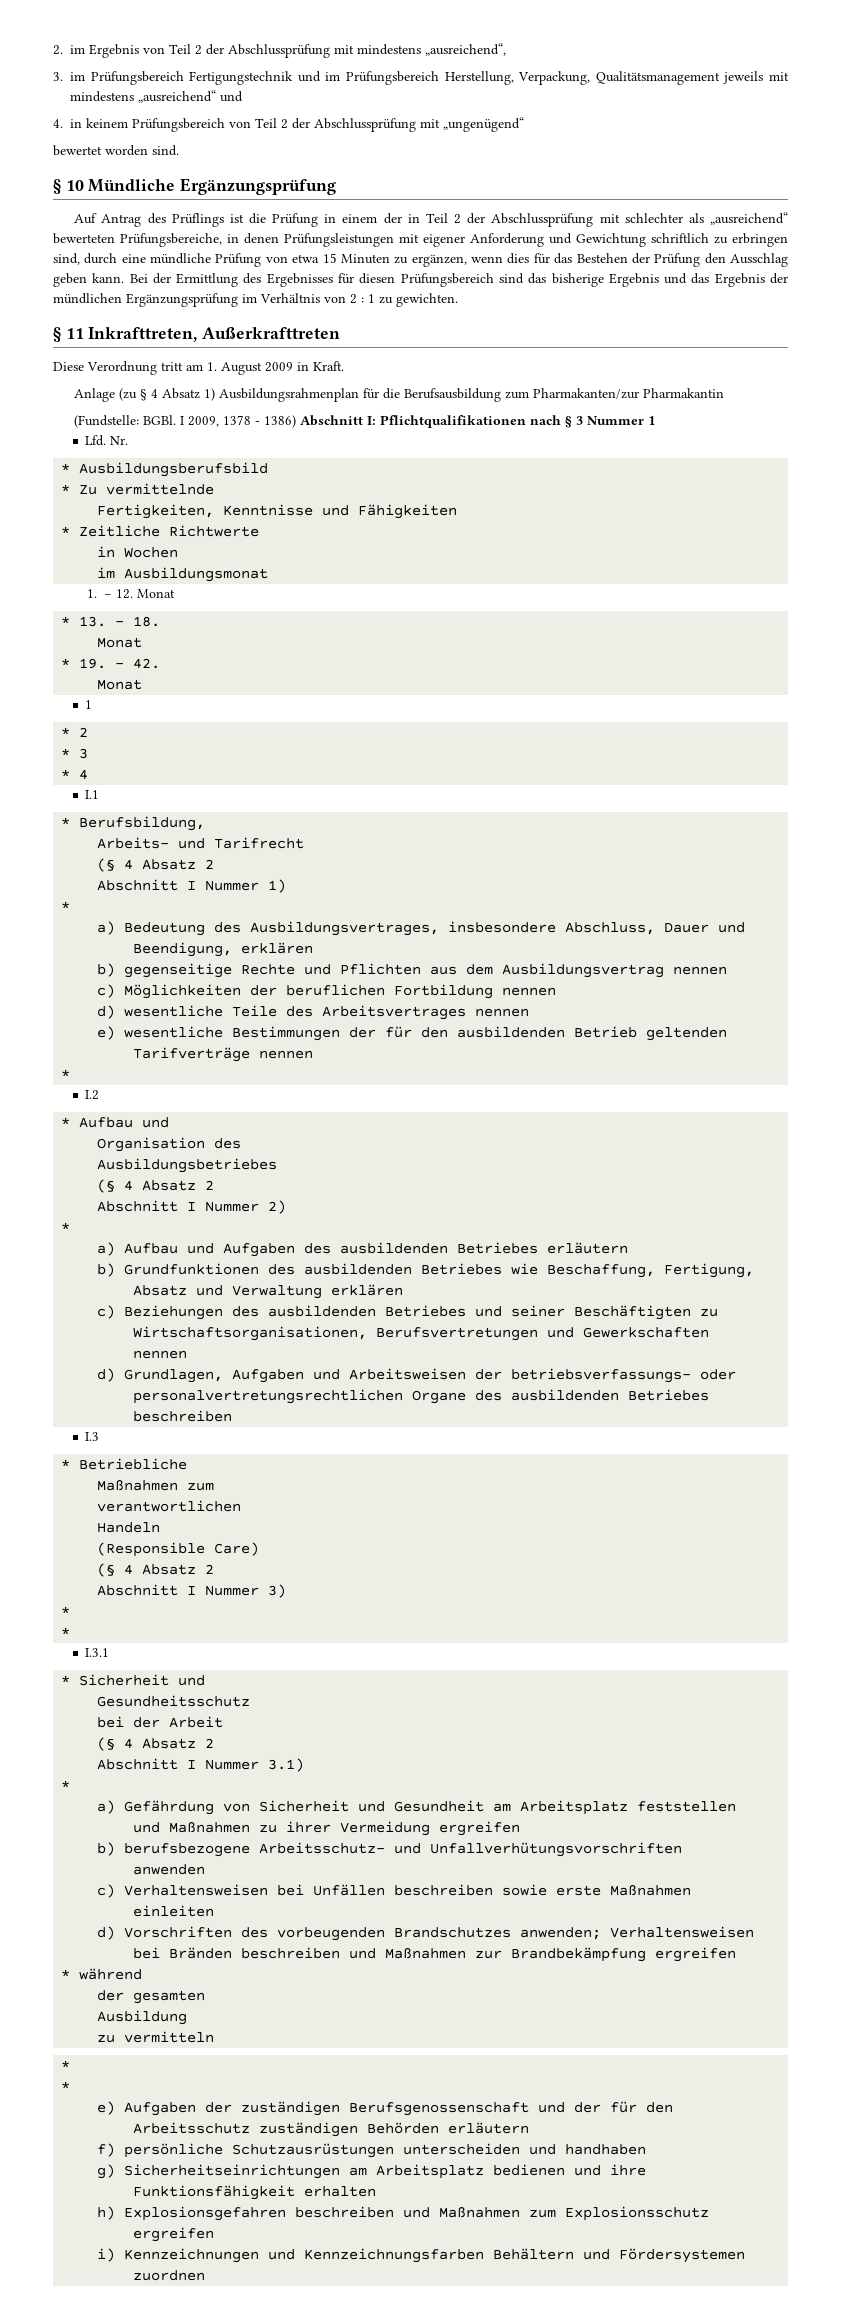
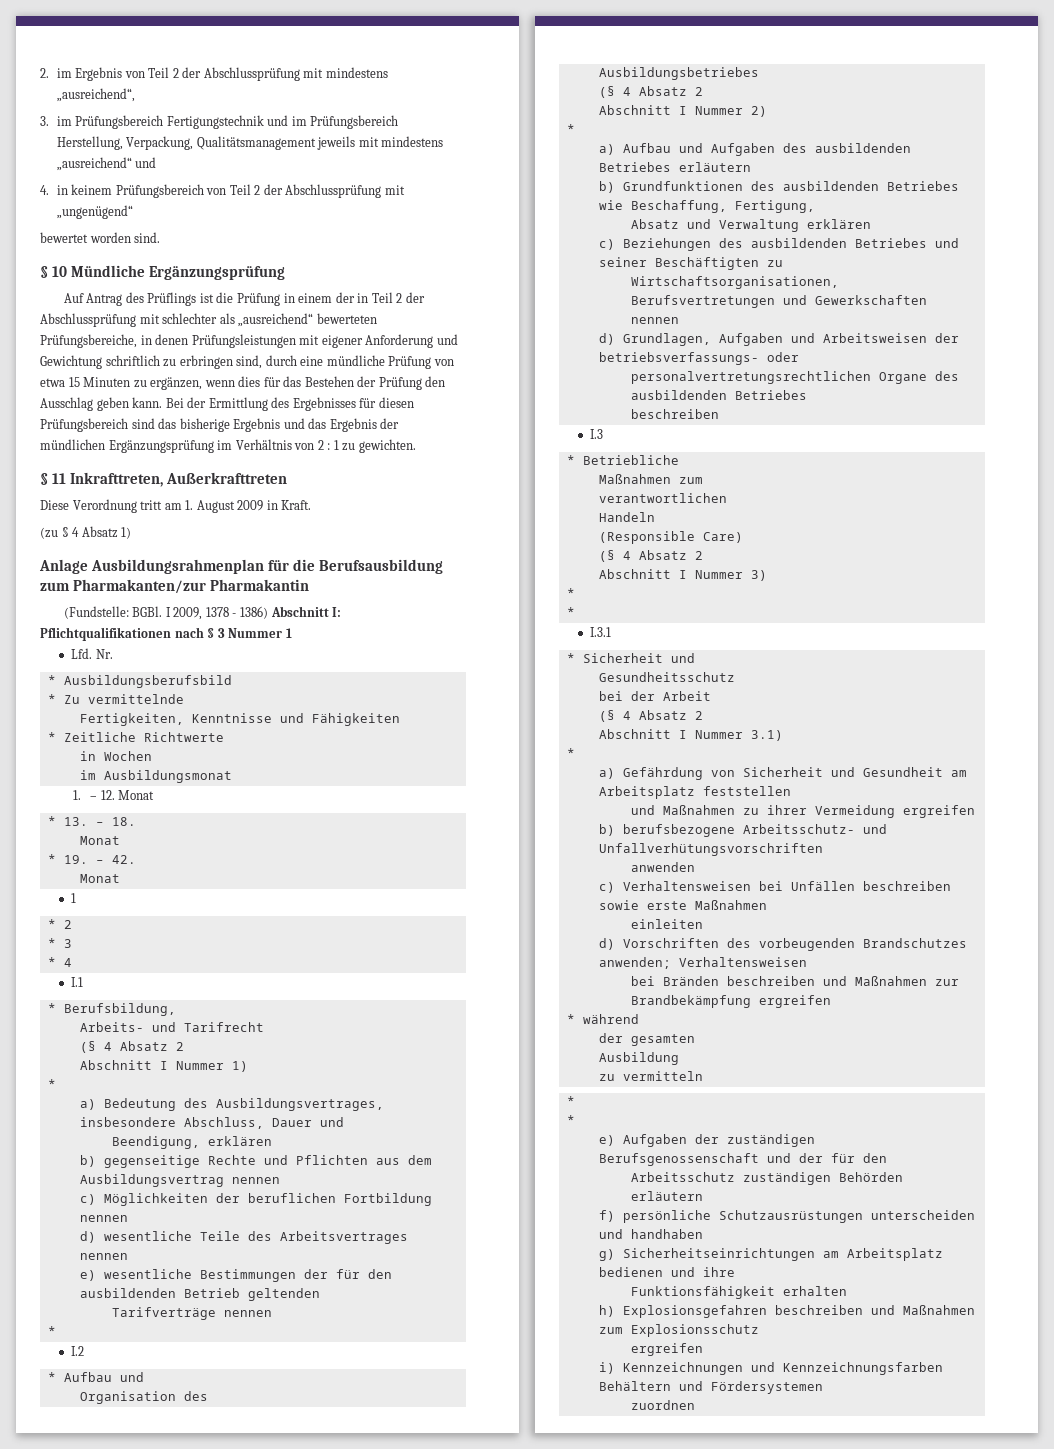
[74,388,116,402] Anlage -> (312, 505) none
(216, 394) none -> [39,559,88,574] // Anlage

